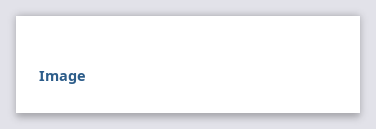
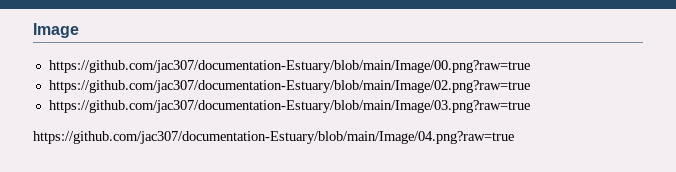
(86, 77) none -> [48,60,530,73] [48,80,530,93] [48,100,530,113] [33,131,514,144] // https://github.com/jac307/documentation-Estuary/blob/main/Image/00.png?raw=true // https://github.com/jac307/documentation-Estuary/blob/main/Image/02.png?raw=true // https://github.com/jac307/documentation-Estuary/blob/main/Image/03.png?raw=true // https://github.com/jac307/documentation-Estuary/blob/main/Image/04.png?raw=true

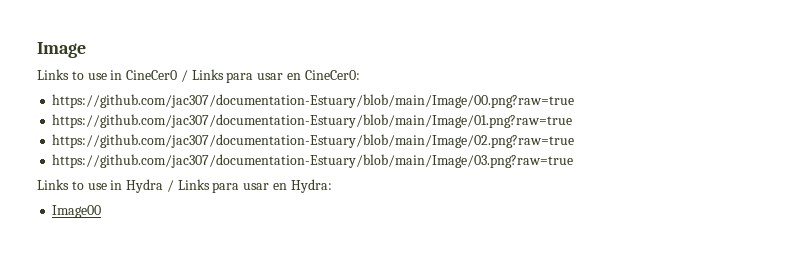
(79, 30) none -> [37,69,360,83] // Links to use in CineCer0 / Links para usar en CineCer0:
(530, 66) none -> [52,114,573,128] // https://github.com/jac307/documentation-Estuary/blob/main/Image/01.png?raw=true
[33,131,514,144] https://github.com/jac307/documentation-Estuary/blob/main/Image/04.png?raw=true -> [37,179,332,193] [52,205,102,218] Links to use in Hydra / Links para usar en Hydra: // Image00

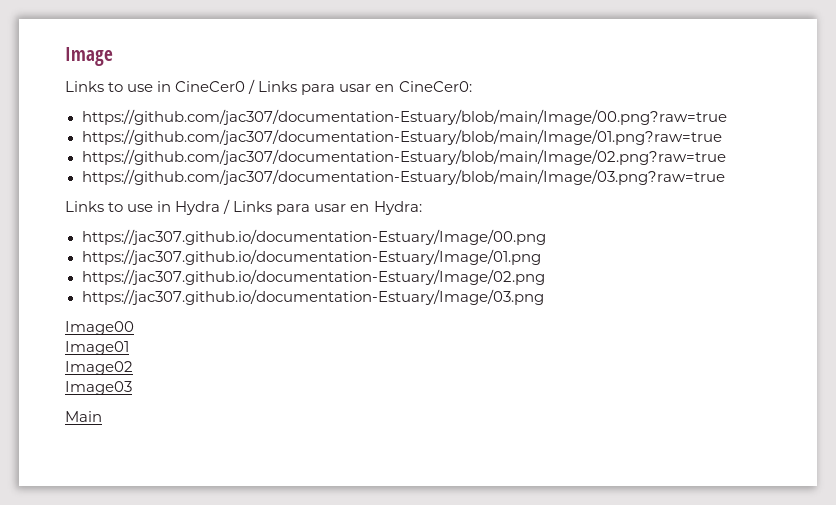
[52,205,102,218] Image00 -> [81,229,546,245] [81,249,541,265] [81,269,545,285] [81,289,544,305] [65,321,134,335] [65,341,129,355] [65,361,133,375] [65,381,132,395] [65,411,102,422] https://jac307.github.io/documentation-Estuary/Image/00.png // https://jac307.github.io/documentation-Estuary/Image/01.png // https://jac307.github.io/documentation-Estuary/Image/02.png // https://jac307.github.io/documentation-Estuary/Image/03.png // Image00 // Image01 // Image02 // Image03 // Main

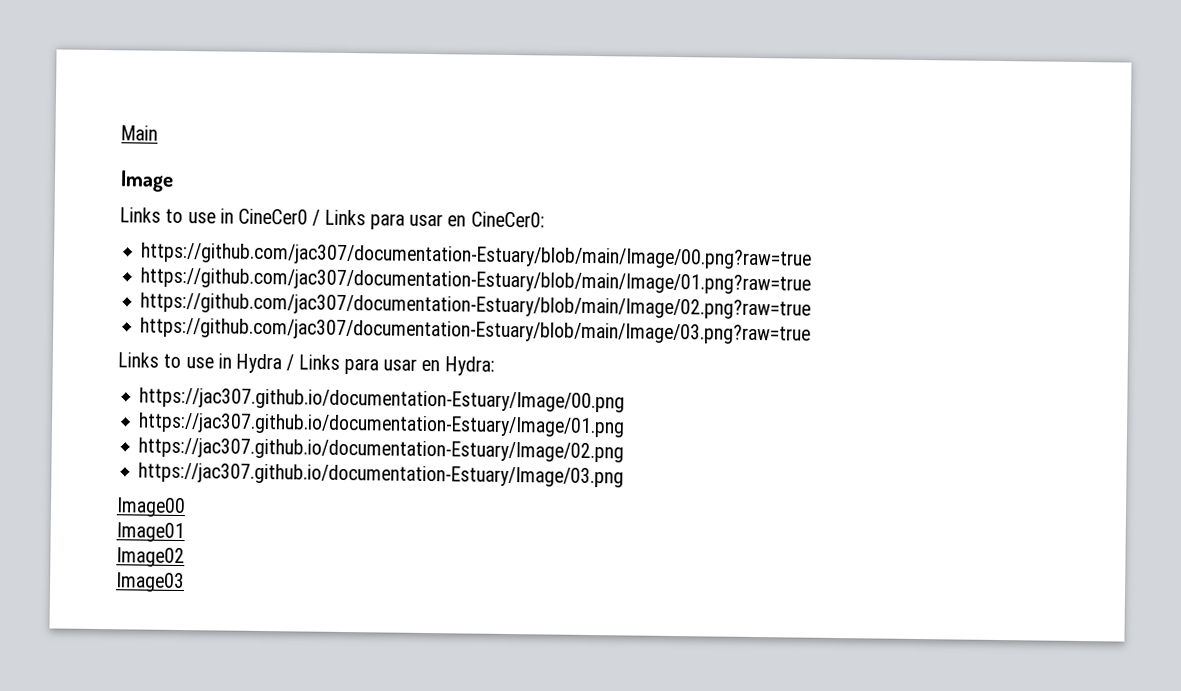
(65, 56) none -> [121,125,158,141] Main //
[65,411,102,422] // Main -> (185, 582) none

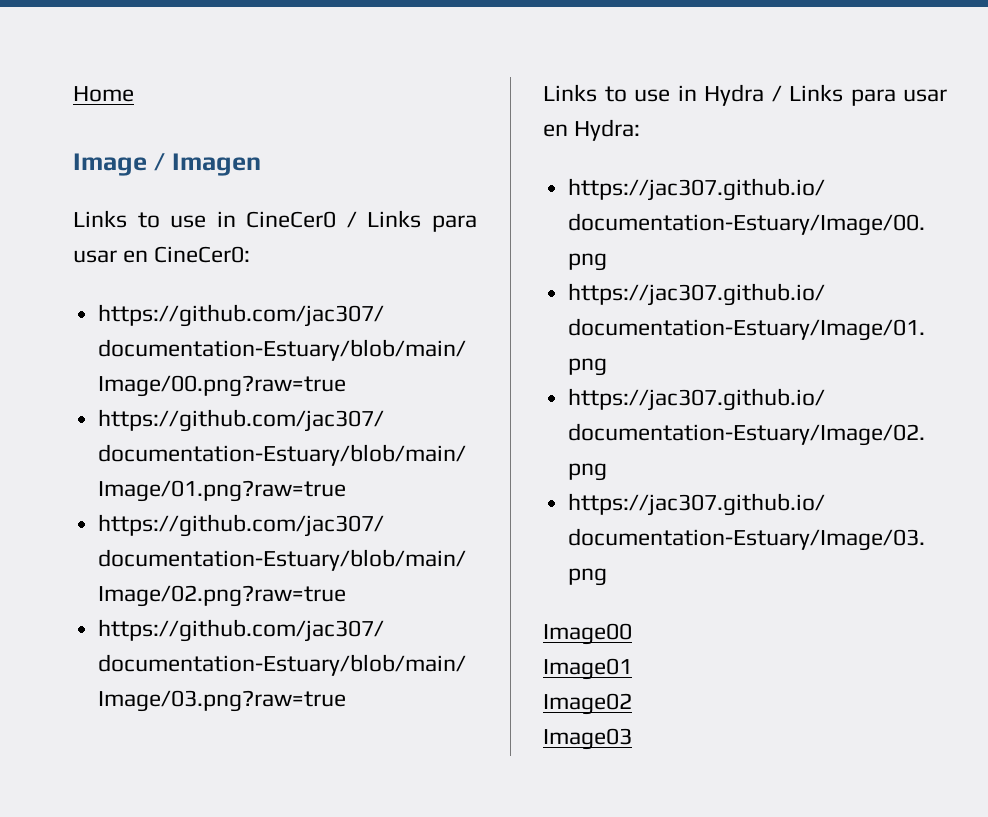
[121,125,158,141] Main -> [73,86,134,102] Home
(174, 181) none -> [153,153,261,176] / Imagen

